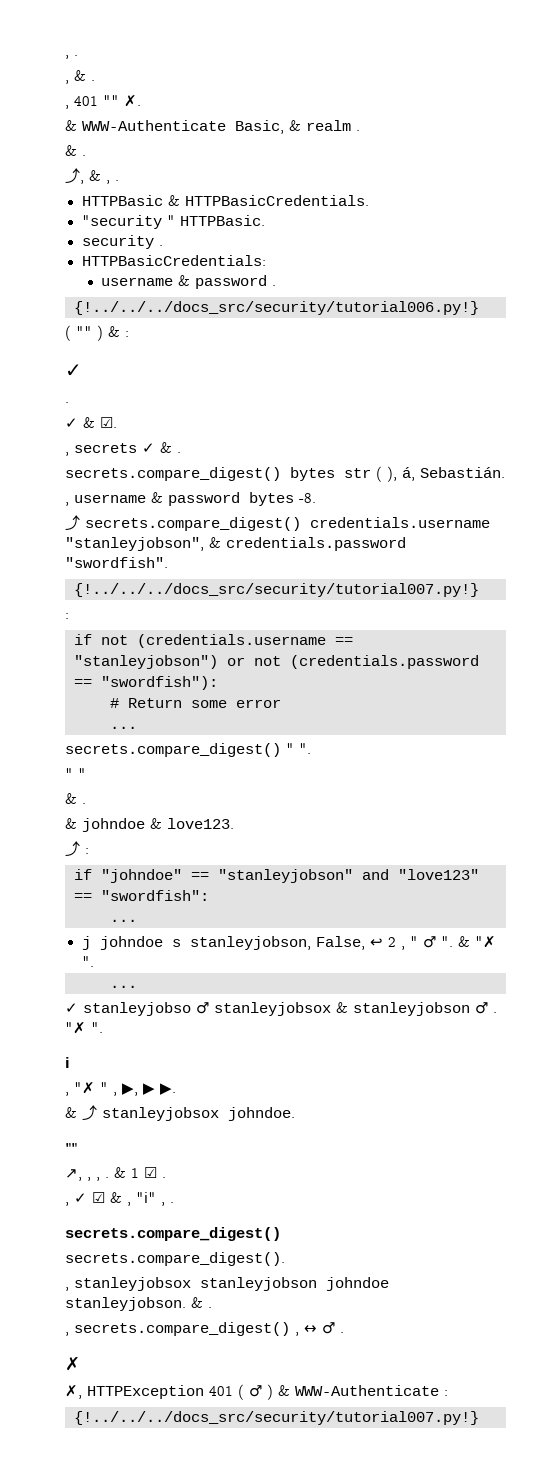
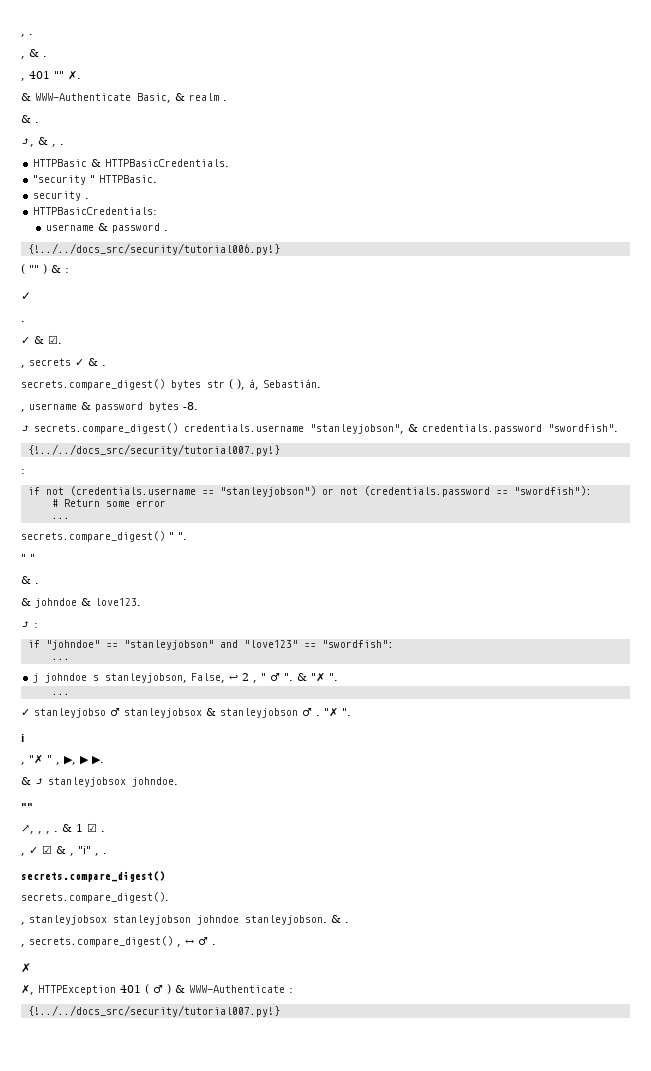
[74,301,479,315] {!../../../docs_src/security/tutorial006.py!} -> [27,243,280,255] {!../../docs_src/security/tutorial006.py!}
[74,583,479,597] {!../../../docs_src/security/tutorial007.py!} -> [27,444,280,456] {!../../docs_src/security/tutorial007.py!}
[74,1411,479,1425] {!../../../docs_src/security/tutorial007.py!} -> [27,1005,280,1017] {!../../docs_src/security/tutorial007.py!}

